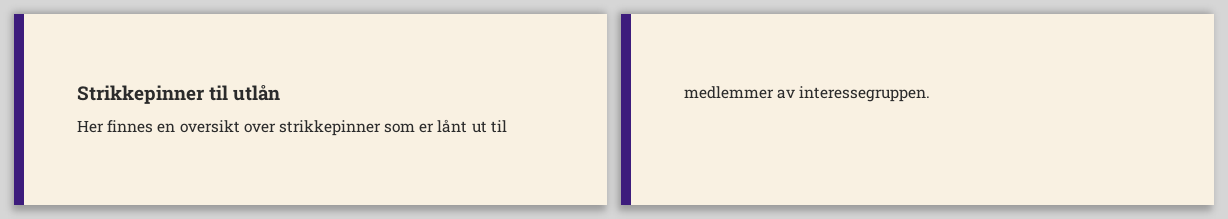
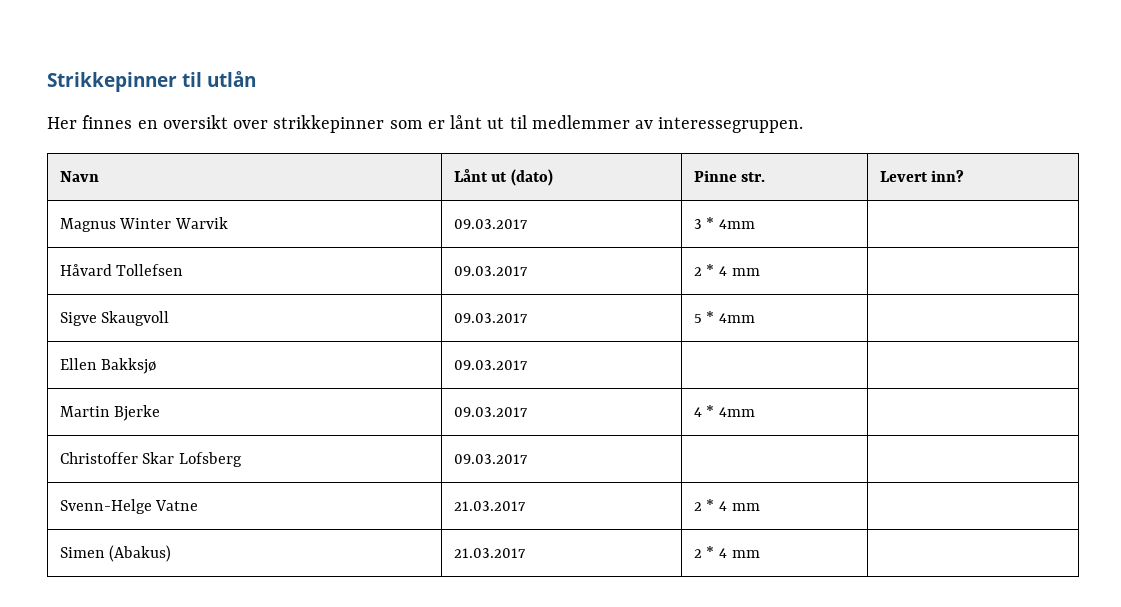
(931, 94) none -> [59,171,99,182] [453,169,554,186] [693,170,766,182] [879,170,965,182] [59,217,229,232] [453,219,528,229] [693,217,756,229] [59,264,184,276] [453,266,528,276] [693,264,760,276] [59,311,170,326] [453,313,528,323] [693,311,756,323] [59,358,157,374] [453,360,528,370] [59,405,161,421] [453,407,528,417] [693,405,756,417] [59,452,243,467] [453,454,528,464] [59,499,199,514] [453,501,526,511] [693,499,760,511] [59,545,172,562] [453,548,526,558] [693,546,760,558] // Navn | Lånt ut (dato) | Pinne str. | Levert inn? // Magnus Winter Warvik | 09.03.2017 | 3 * 4mm | // Håvard Tollefsen | 09.03.2017 | 2 * 4 mm | // Sigve Skaugvoll | 09.03.2017 | 5 * 4mm | // Ellen Bakksjø | 09.03.2017 | | // Martin Bjerke | 09.03.2017 | 4 * 4mm | // Christoffer Skar Lofsberg | 09.03.2017 | | // Svenn-Helge Vatne | 21.03.2017 | 2 * 4 mm | // Simen (Abakus) | 21.03.2017 | 2 * 4 mm |

